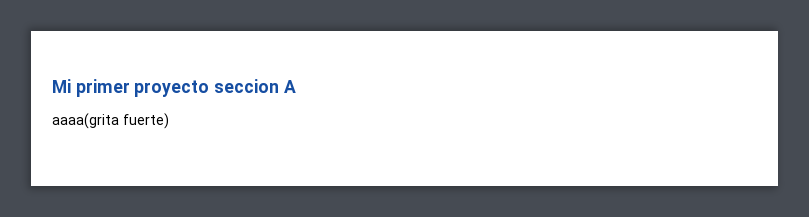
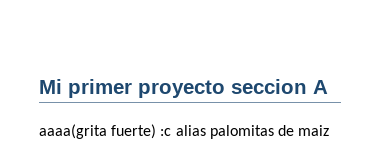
(169, 121) none -> [160,125,330,139] :c alias palomitas de maiz

